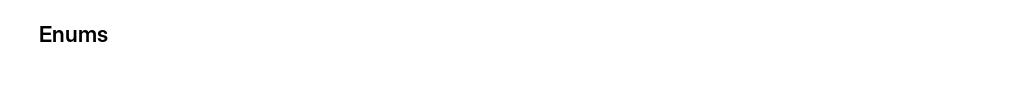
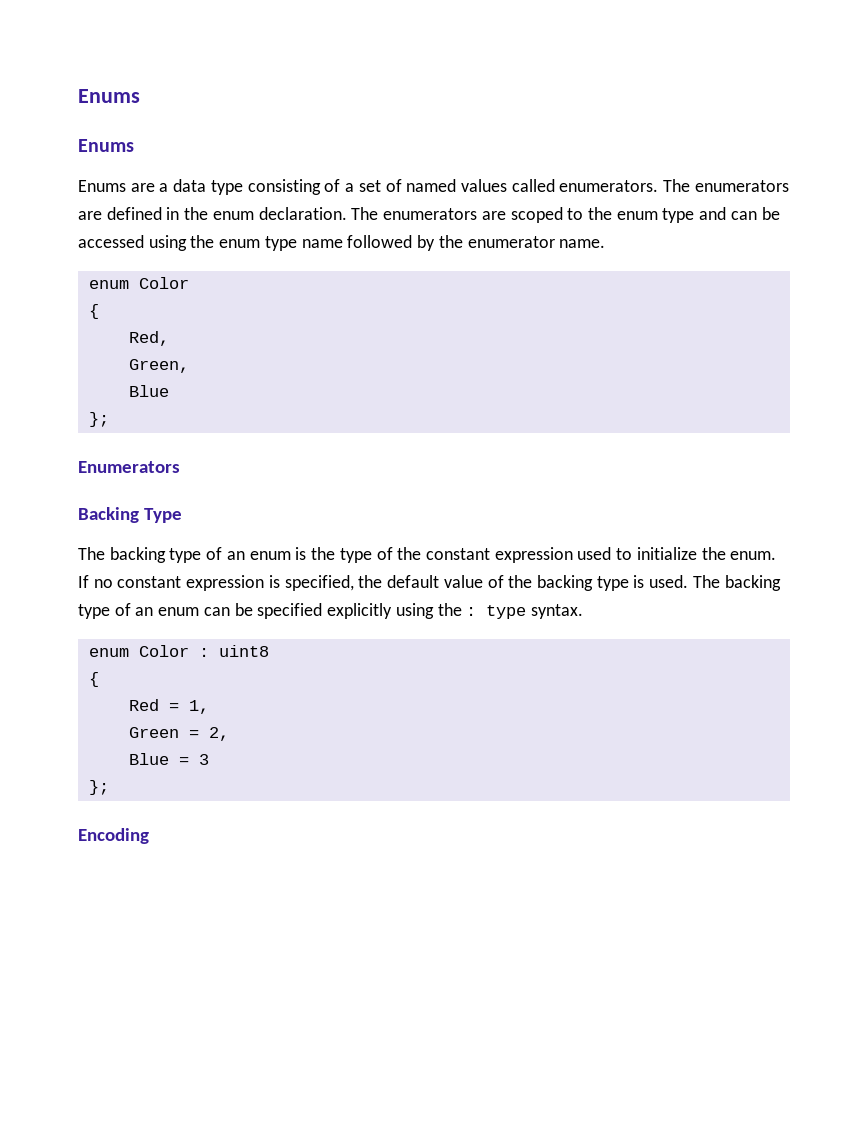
[39,26,108,43] Enums -> [78,89,140,103] [78,139,134,152] [78,179,789,195] [78,207,780,223] [78,235,606,251] [88,277,189,289] [88,304,99,319] [128,331,169,346] [128,359,189,373] [128,385,169,397] [88,412,109,427] [78,461,180,473] [78,507,182,523] [78,547,777,563] [78,575,781,591] [78,603,583,619] [88,645,269,657] [88,672,99,687] [128,699,209,714] [128,727,229,741] [128,753,209,765] [88,780,109,795] [78,828,149,844] Enums // Enums // Enums are a data type consisting of a set of named values called enumerators. The enumerators are defined in the enum declaration. The enumerators are scoped to the enum type and can be accessed using the enum type name followed by the enumerator name. // enum Color // { // Red, // Green, // Blue // }; // Enumerators // Backing Type // The backing type of an enum is the type of the constant expression used to initialize the enum. If no constant expression is specified, the default value of the backing type is used. The backing type of an enum can be specified explicitly using the : type syntax. // enum Color : uint8 // { // Red = 1, // Green = 2, // Blue = 3 // }; // Encoding

